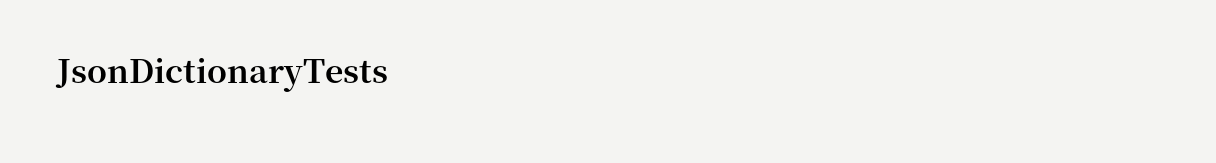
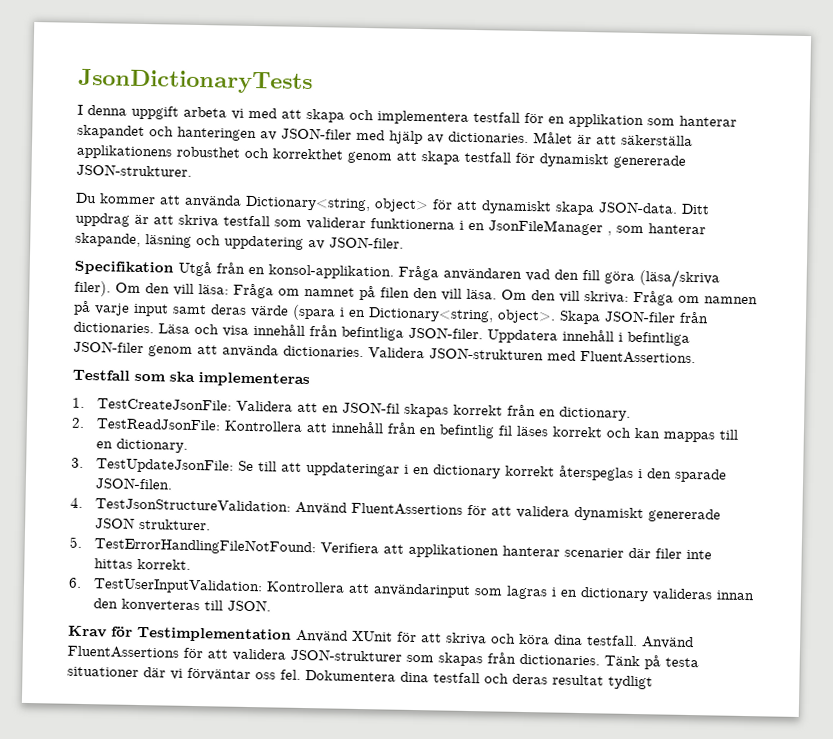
(388, 75) none -> [77,104,737,129] [77,124,693,146] [76,144,686,169] [76,163,192,177] [75,192,710,216] [75,212,706,236] [75,232,404,250] [74,260,720,289] [74,280,758,306] [73,300,709,325] [73,321,690,346] [73,340,696,365] [72,369,310,388] [72,397,632,421] [71,417,739,443] [96,438,189,453] [71,457,728,483] [95,477,173,490] [70,497,722,523] [95,517,212,531] [69,536,713,560] [94,558,192,570] [68,577,756,602] [93,598,272,613] [68,625,694,650] [67,645,699,670] [67,666,653,690] // I denna uppgift arbeta vi med att skapa och implementera testfall för en applikation som hanterar skapandet och hanteringen av JSON-filer med hjälp av dictionaries. Målet är att säkerställa applikationens robusthet och korrekthet genom att skapa testfall för dynamiskt genererade JSON-strukturer. // Du kommer att använda Dictionary<string, object> för att dynamiskt skapa JSON-data. Ditt uppdrag är att skriva testfall som validerar funktionerna i en JsonFileManager , som hanterar skapande, läsning och uppdatering av JSON-filer. // Specifikation Utgå från en konsol-applikation. Fråga användaren vad den fill göra (läsa/skriva filer). Om den vill läsa: Fråga om namnet på filen den vill läsa. Om den vill skriva: Fråga om namnen på varje input samt deras värde (spara i en Dictionary<string, object>. Skapa JSON-filer från dictionaries. Läsa och visa innehåll från befintliga JSON-filer. Uppdatera innehåll i befintliga JSON-filer genom att använda dictionaries. Validera JSON-strukturen med FluentAssertions. // Testfall som ska implementeras // 1. TestCreateJsonFile: Validera att en JSON-fil skapas korrekt från en dictionary. // 2. TestReadJsonFile: Kontrollera att innehåll från en befintlig fil läses korrekt och kan mappas till en dictionary. // 3. TestUpdateJsonFile: Se till att uppdateringar i en dictionary korrekt återspeglas i den sparade JSON-filen. // 4. TestJsonStructureValidation: Använd FluentAssertions för att validera dynamiskt genererade JSON strukturer. // 5. TestErrorHandlingFileNotFound: Verifiera att applikationen hanterar scenarier där filer inte hittas korrekt. // 6. TestUserInputValidation: Kontrollera att användarinput som lagras i en dictionary valideras innan den konverteras till JSON. // Krav för Testimplementation Använd XUnit för att skriva och köra dina testfall. Använd FluentAssertions för att validera JSON-strukturer som skapas från dictionaries. Tänk på testa situationer där vi förväntar oss fel. Dokumentera dina testfall och deras resultat tydligt

